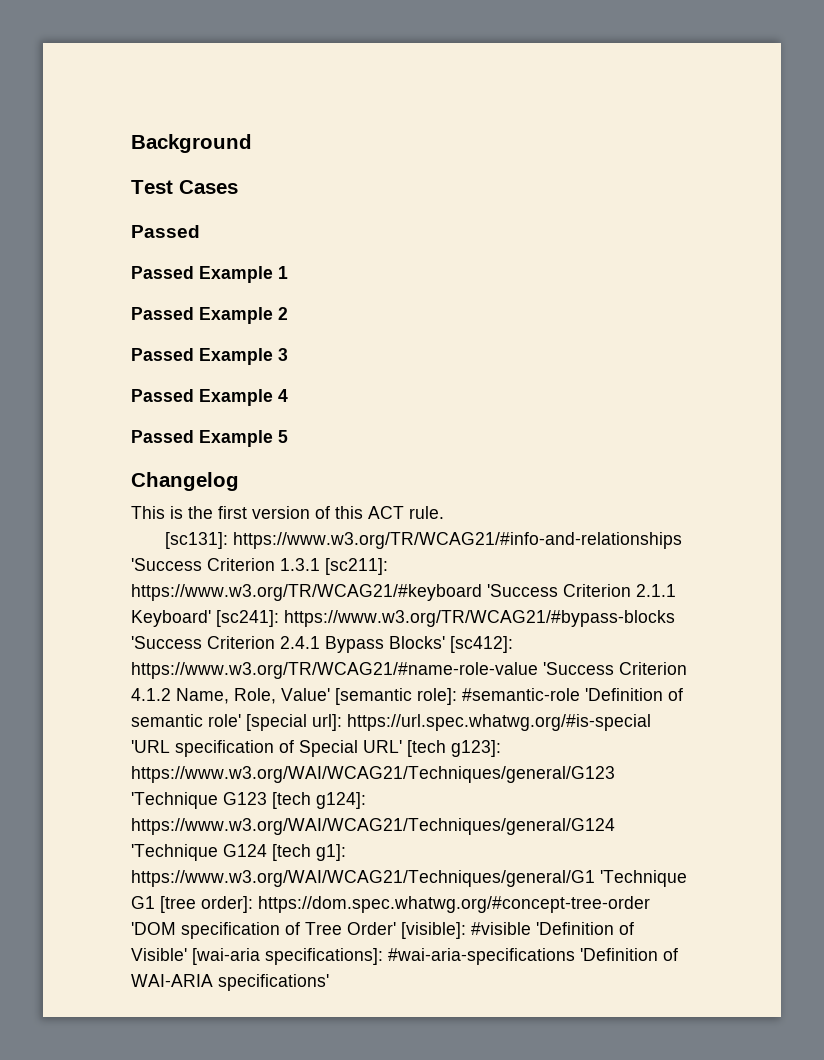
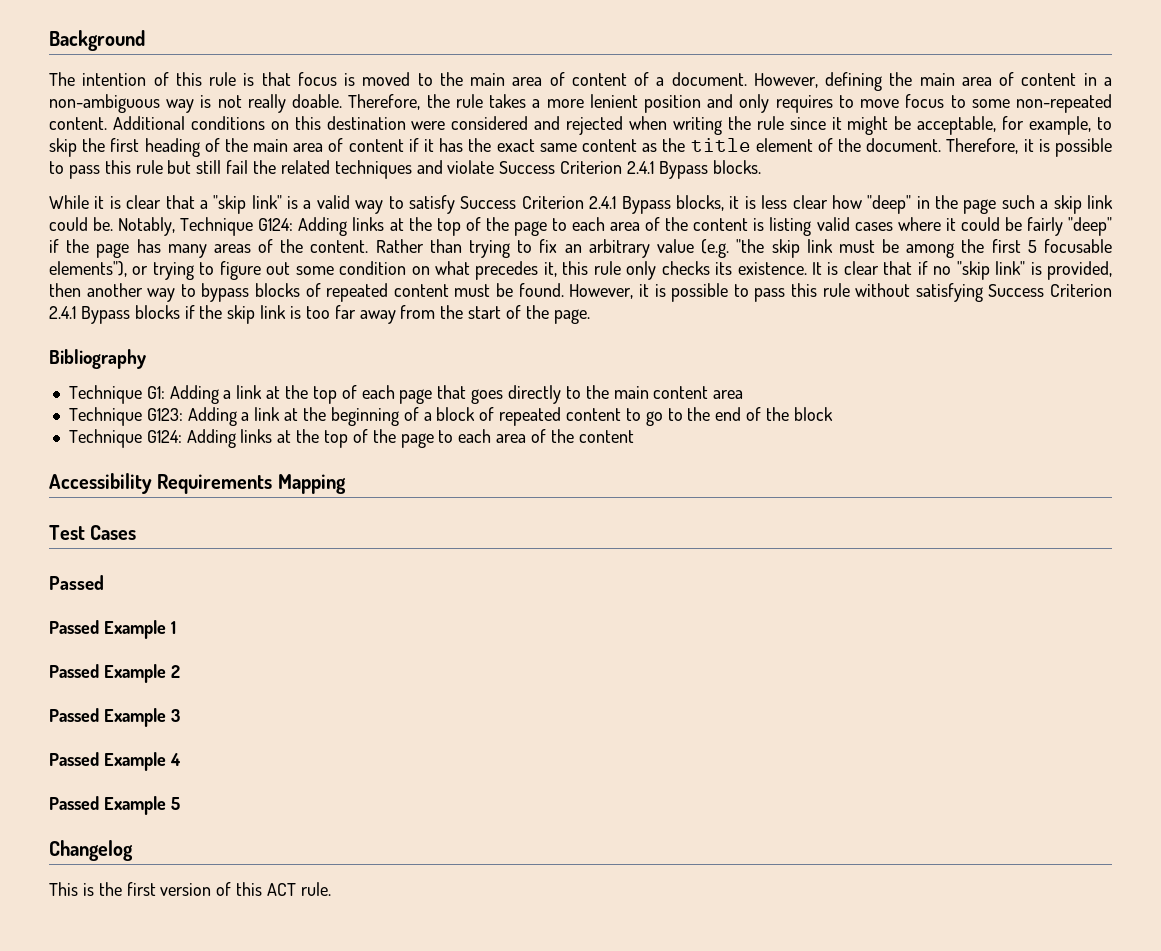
(252, 143) none -> [49,72,1112,91] [49,94,1113,113] [49,116,1113,135] [49,138,1113,157] [49,160,761,179] [49,195,1113,214] [49,217,1112,236] [49,239,1113,258] [49,261,1113,280] [49,283,1112,302] [49,305,590,324] [49,349,146,369] [68,385,744,404] [68,407,833,426] [68,429,634,448] [49,473,346,494] // The intention of this rule is that focus is moved to the main area of content of a document. However, defining the main area of content in a non-ambiguous way is not really doable. Therefore, the rule takes a more lenient position and only requires to move focus to some non-repeated content. Additional conditions on this destination were considered and rejected when writing the rule since it might be acceptable, for example, to skip the first heading of the main area of content if it has the exact same content as the title element of the document. Therefore, it is possible to pass this rule but still fail the related techniques and violate Success Criterion 2.4.1 Bypass blocks. // While it is clear that a "skip link" is a valid way to satisfy Success Criterion 2.4.1 Bypass blocks, it is less clear how "deep" in the page such a skip link could be. Notably, Technique G124: Adding links at the top of the page to each area of the content is listing valid cases where it could be fairly "deep" if the page has many areas of the content. Rather than trying to fix an arbitrary value (e.g. "the skip link must be among the first 5 focusable elements"), or trying to figure out some condition on what precedes it, this rule only checks its existence. It is clear that if no "skip link" is provided, then another way to bypass blocks of repeated content must be found. However, it is possible to pass this rule without satisfying Success Criterion 2.4.1 Bypass blocks if the skip link is too far away from the start of the page. // Bibliography // Technique G1: Adding a link at the top of each page that goes directly to the main content area // Technique G123: Adding a link at the beginning of a block of repeated content to go to the end of the block // Technique G124: Adding links at the top of the page to each area of the content // Accessibility Requirements Mapping
[164,532,682,549] [131,558,388,575] [131,584,676,601] [131,610,675,627] [131,636,513,653] [131,662,687,679] [131,688,683,705] [131,714,651,731] [131,740,501,757] [131,766,615,783] [131,792,366,809] [131,818,615,835] [131,844,346,861] [131,870,687,887] [131,896,650,913] [131,922,634,939] [131,948,678,965] [131,974,329,991] // [sc131]: https://www.w3.org/TR/WCAG21/#info-and-relationships 'Success Criterion 1.3.1 [sc211]: https://www.w3.org/TR/WCAG21/#keyboard 'Success Criterion 2.1.1 Keyboard' [sc241]: https://www.w3.org/TR/WCAG21/#bypass-blocks 'Success Criterion 2.4.1 Bypass Blocks' [sc412]: https://www.w3.org/TR/WCAG21/#name-role-value 'Success Criterion 4.1.2 Name, Role, Value' [semantic role]: #semantic-role 'Definition of semantic role' [special url]: https://url.spec.whatwg.org/#is-special 'URL specification of Special URL' [tech g123]: https://www.w3.org/WAI/WCAG21/Techniques/general/G123 'Technique G123 [tech g124]: https://www.w3.org/WAI/WCAG21/Techniques/general/G124 'Technique G124 [tech g1]: https://www.w3.org/WAI/WCAG21/Techniques/general/G1 'Technique G1 [tree order]: https://dom.spec.whatwg.org/#concept-tree-order 'DOM specification of Tree Order' [visible]: #visible 'Definition of Visible' [wai-aria specifications]: #wai-aria-specifications 'Definition of WAI-ARIA specifications' -> (331, 889) none

